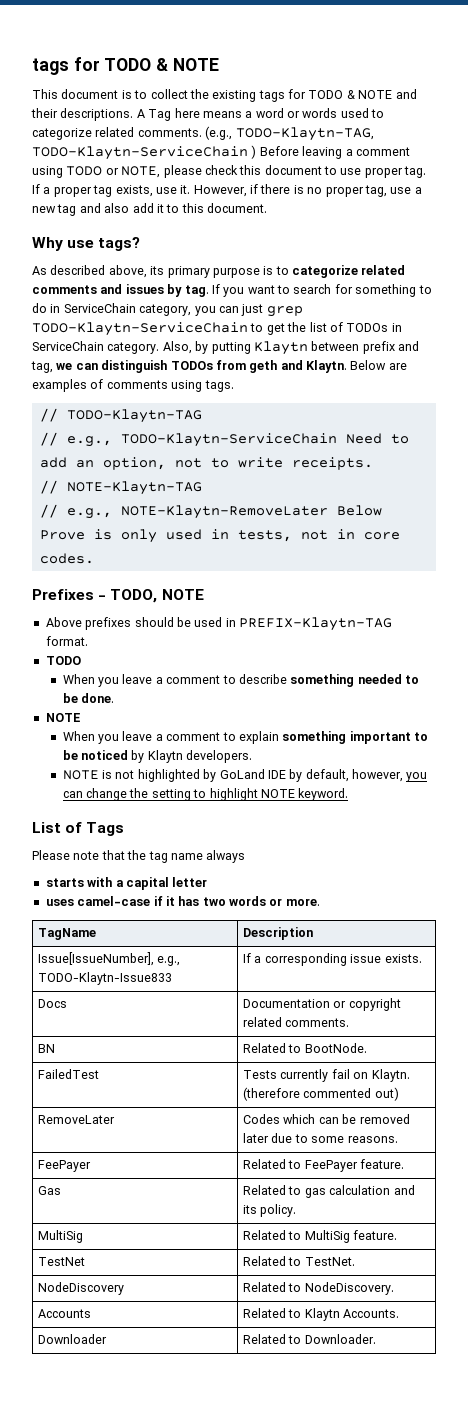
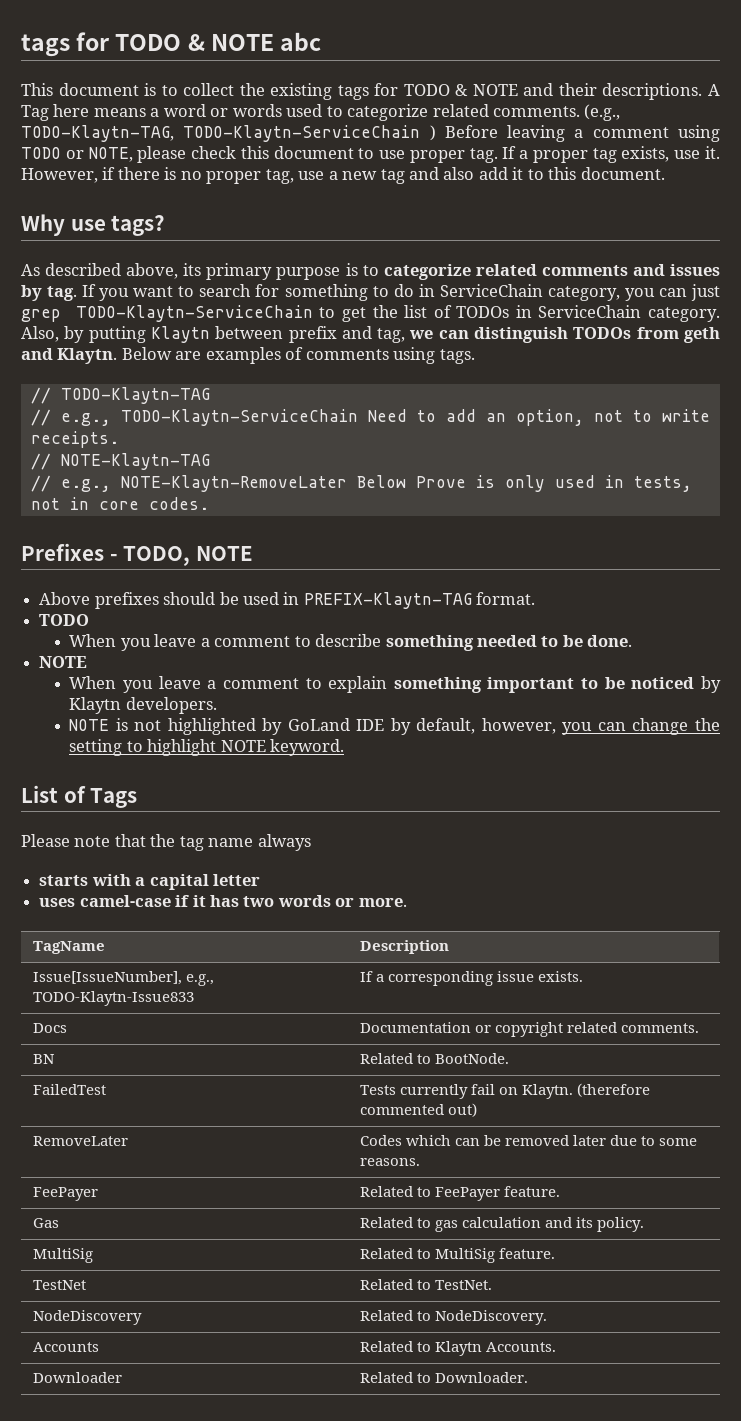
[32,57,219,75] tags for TODO & NOTE -> [21,32,322,57] tags for TODO & NOTE abc

